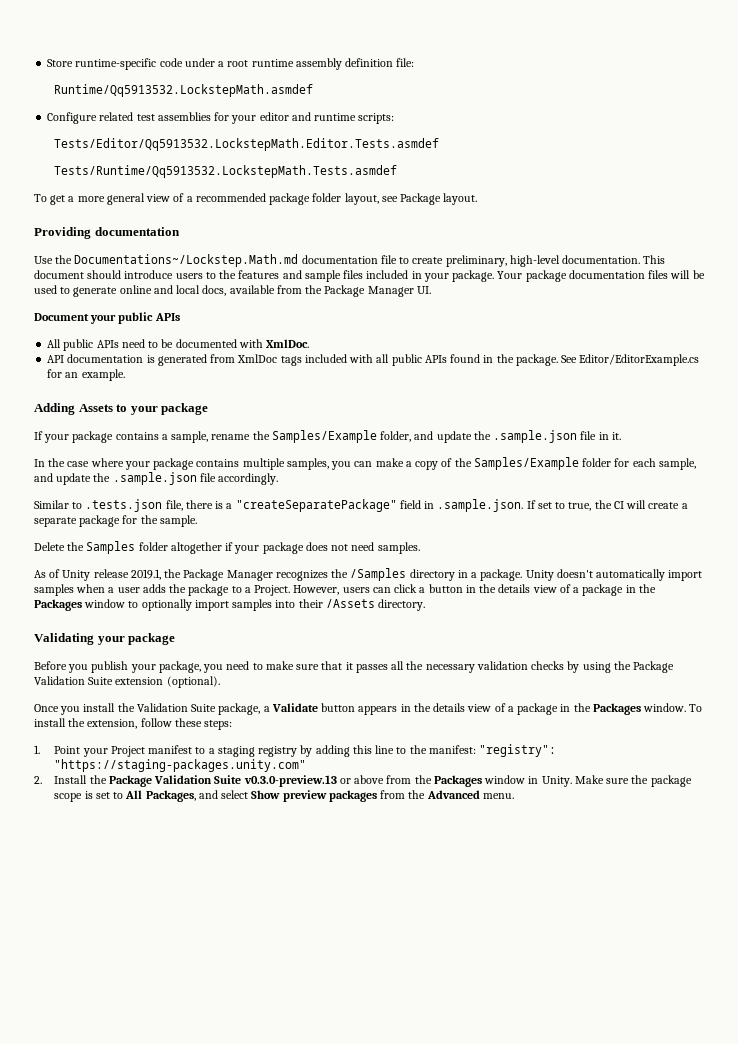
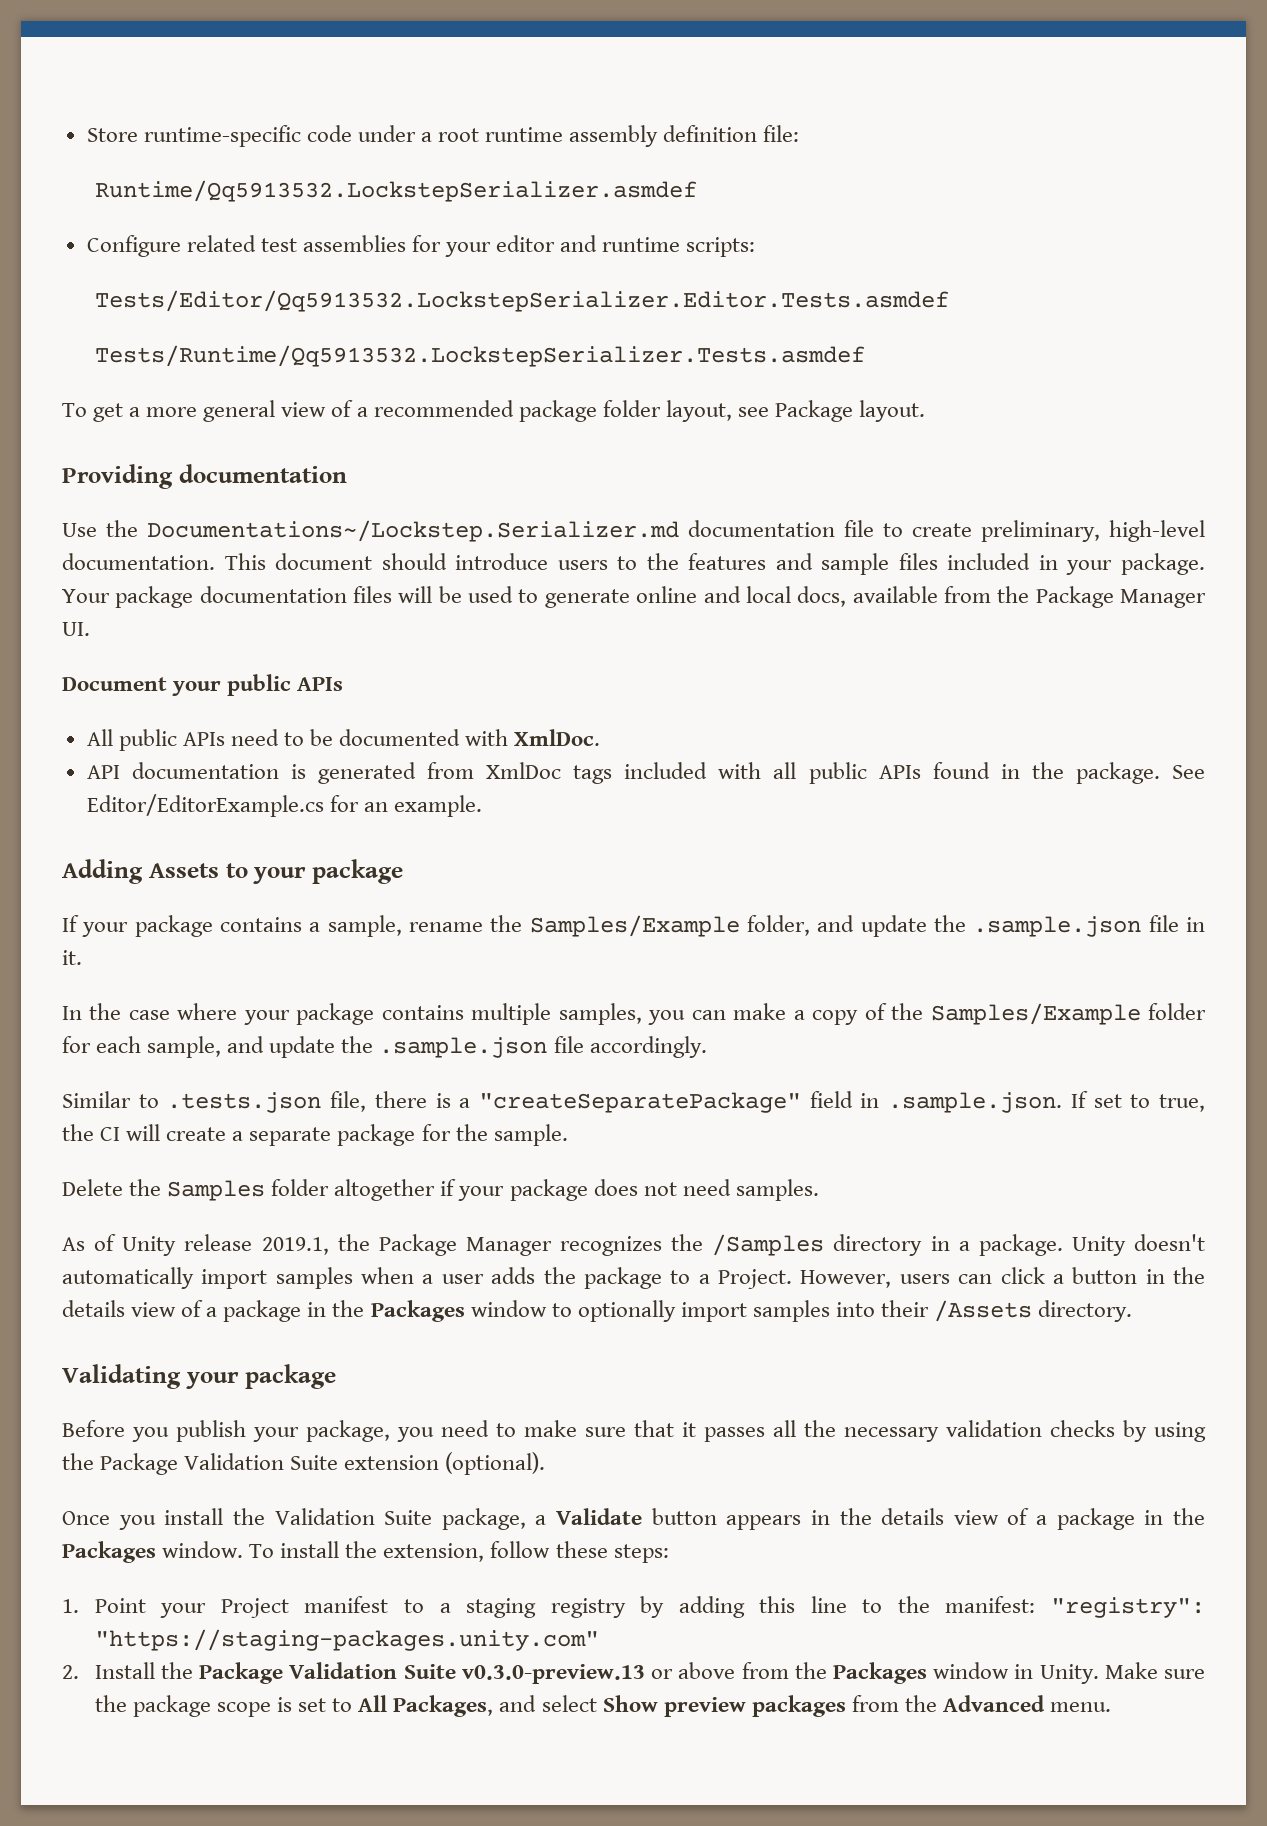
[54,84,314,97] Runtime/Qq5913532.LockstepMath.asmdef -> [94,180,697,202] Runtime/Qq5913532.LockstepSerializer.asmdef
[54,138,440,151] [54,165,398,178] Tests/Editor/Qq5913532.LockstepMath.Editor.Tests.asmdef // Tests/Runtime/Qq5913532.LockstepMath.Tests.asmdef -> [94,290,949,312] [94,345,865,367] Tests/Editor/Qq5913532.LockstepSerializer.Editor.Tests.asmdef // Tests/Runtime/Qq5913532.LockstepSerializer.Tests.asmdef
[74,254,299,267] Documentations~/Lockstep.Math.md -> [146,520,679,542] Documentations~/Lockstep.Serializer.md

